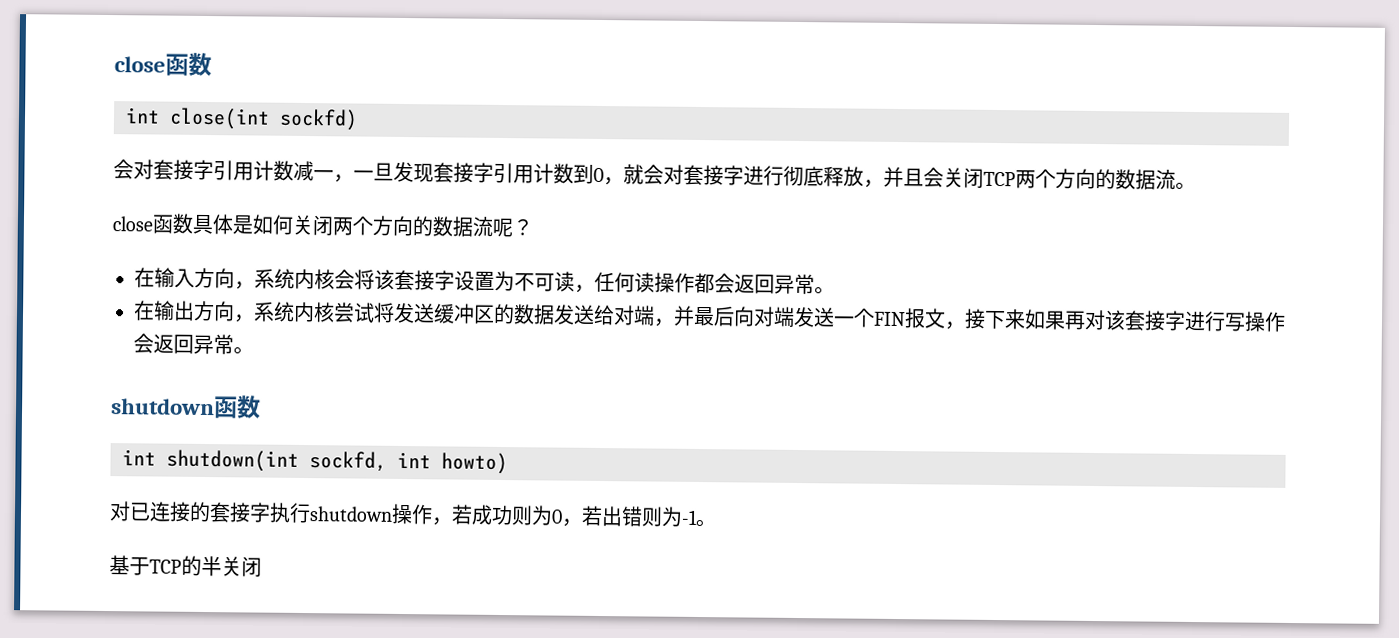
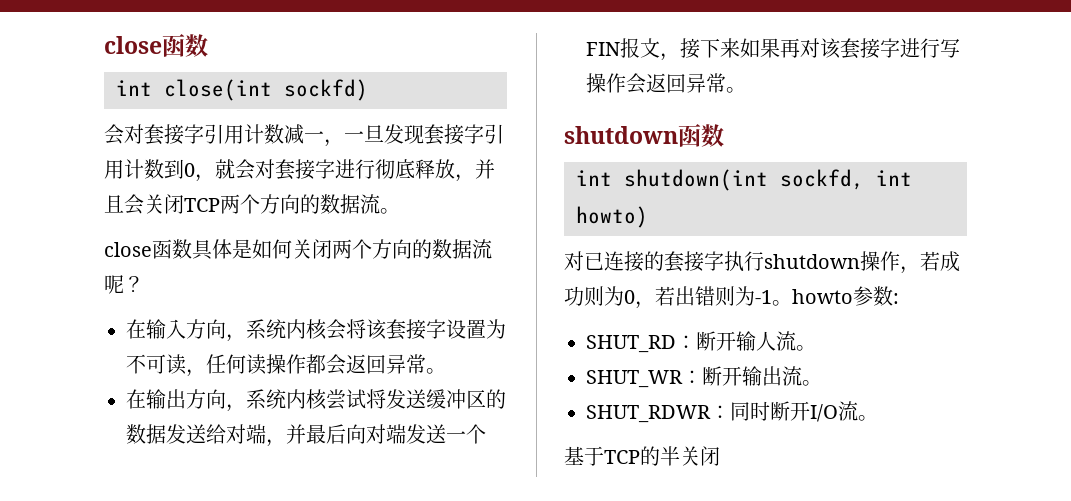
(716, 523) none -> [792,286,899,306] [586,331,816,353] [586,366,822,388] [586,401,878,423] howto参数: // SHUT_RD：断开输人流。 // SHUT_WR：断开输出流。 // SHUT_RDWR：同时断开I/O流。

